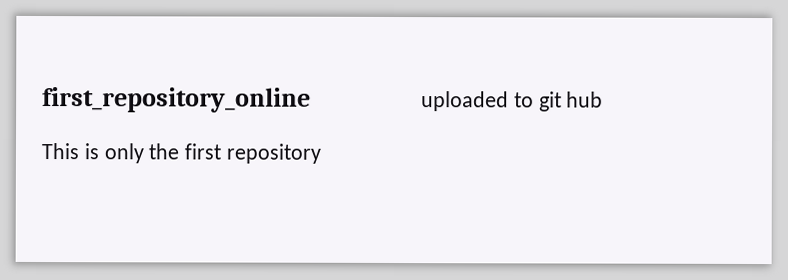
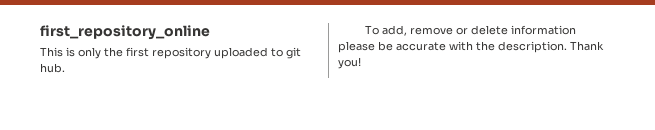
[566,91,604,108] hub -> [40,63,65,73] [365,25,577,36] [338,41,604,53] [338,57,361,69] hub. // To add, remove or delete information please be accurate with the description. Thank you!

